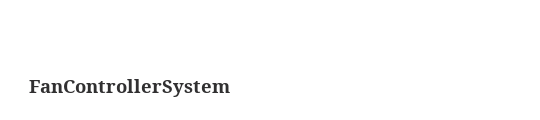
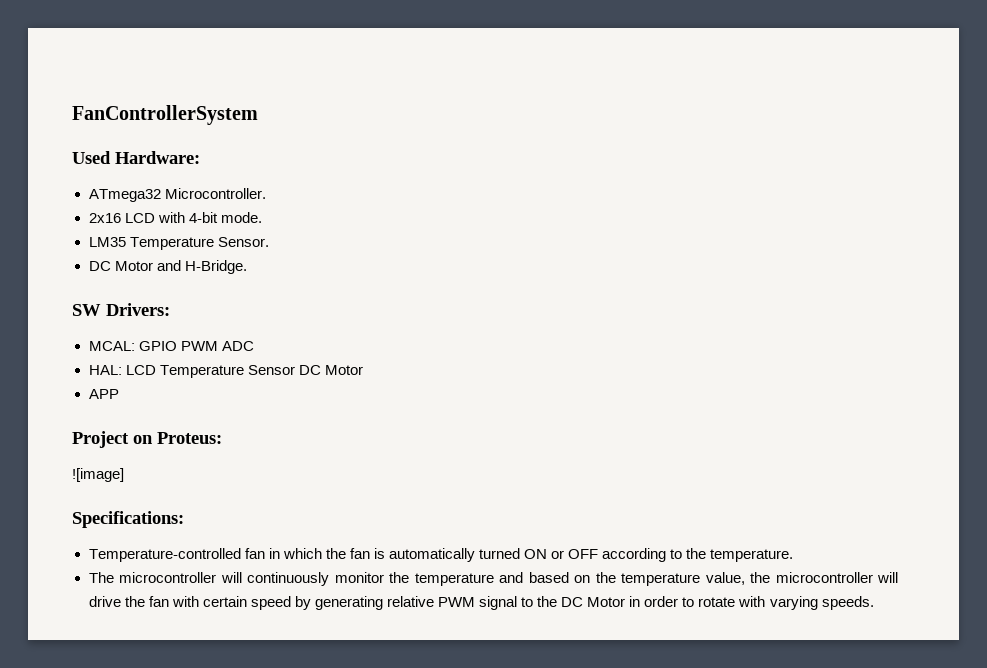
(230, 88) none -> [72,151,200,164] [88,188,266,202] [88,212,262,223] [88,237,269,250] [88,260,247,274] [72,303,170,316] [88,341,254,351] [88,365,363,378] [88,389,119,399] [72,431,222,448] [72,468,124,482] [72,511,184,528] [88,548,794,562] [88,572,898,586] [88,596,874,610] // Used Hardware: // ATmega32 Microcontroller. // 2x16 LCD with 4-bit mode. // LM35 Temperature Sensor. // DC Motor and H-Bridge. // SW Drivers: // MCAL: GPIO PWM ADC // HAL: LCD Temperature Sensor DC Motor // APP // Project on Proteus: // ![image] // Specifications: // Temperature-controlled fan in which the fan is automatically turned ON or OFF according to the temperature. // The microcontroller will continuously monitor the temperature and based on the temperature value, the microcontroller will drive the fan with certain speed by generating relative PWM signal to the DC Motor in order to rotate with varying speeds.

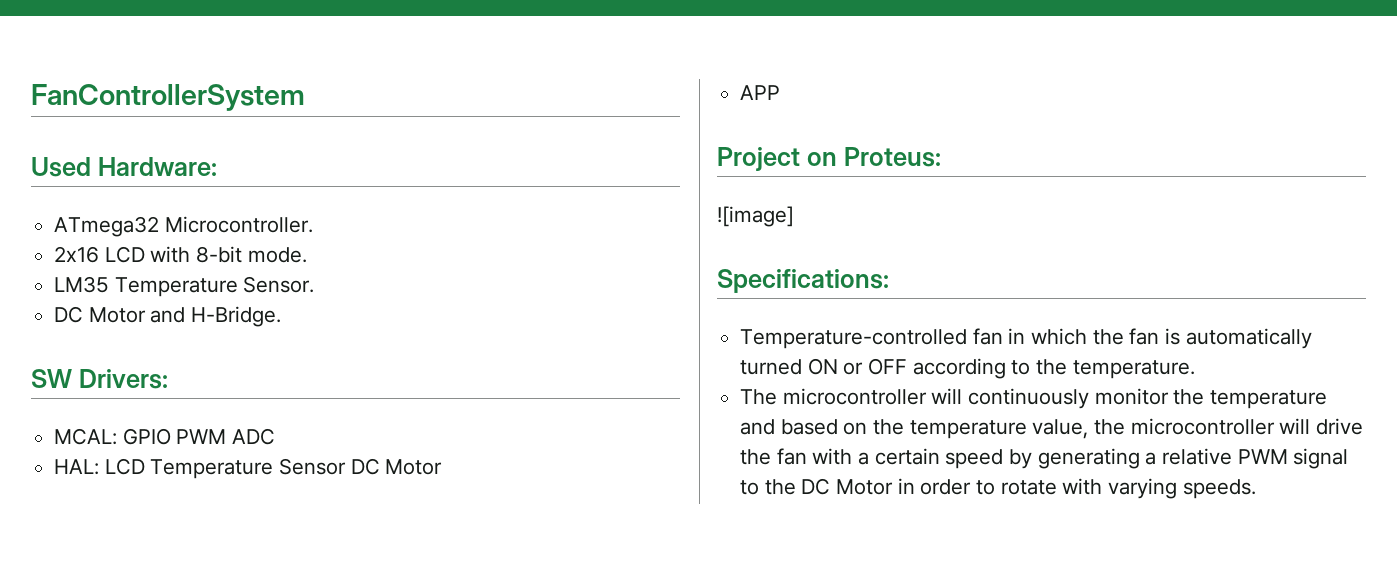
[188,212,218,223] 4-bit -> [196,246,243,263] 8-bit
(199, 601) none -> [858,452,870,465] a
(383, 603) none -> [1145,452,1157,465] a

